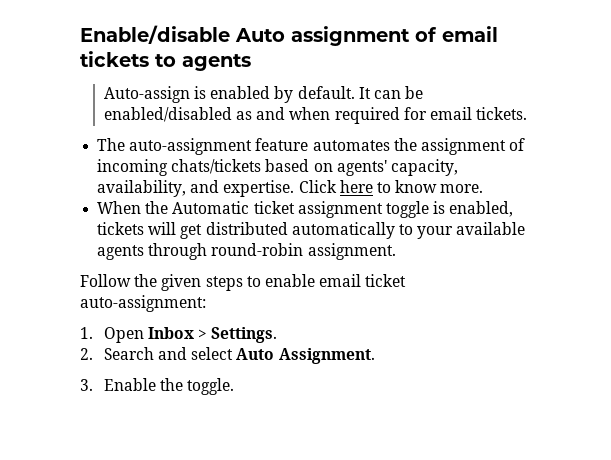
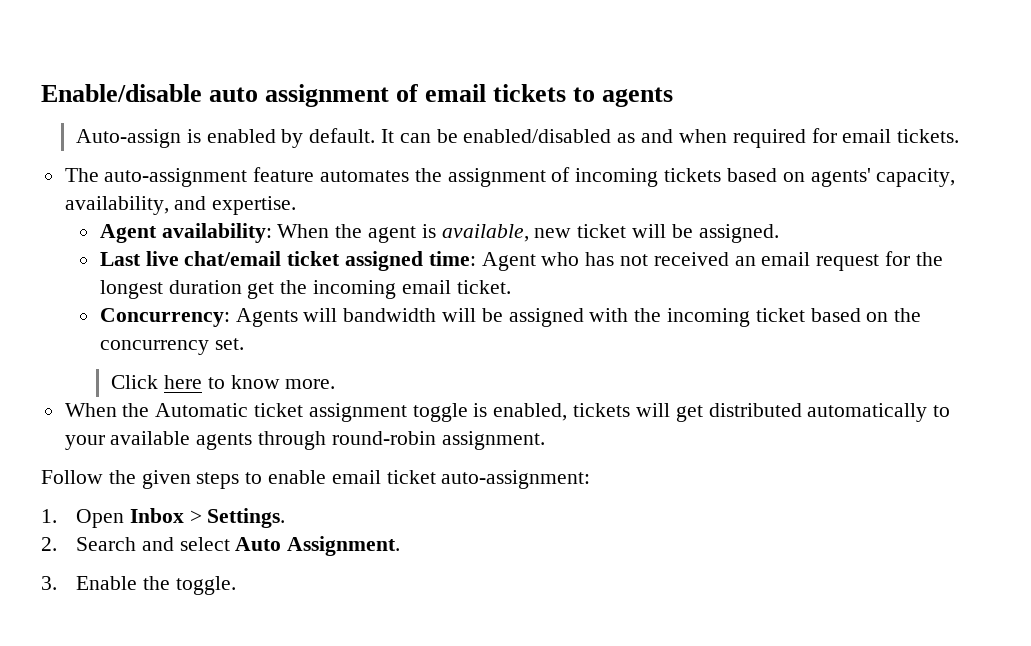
[235,28,285,42] Auto -> [209,87,259,102] auto
[171,159,262,174] chats/tickets -> [664,168,722,182] tickets
(295, 188) none -> [99,223,779,243] [99,251,943,271] [99,280,511,299] [99,308,922,327] [99,338,244,355] // Agent availability: When the agent is available, new ticket will be assigned. // Last live chat/email ticket assigned time: Agent who has not received an email request for the longest duration get the incoming email ticket. // Concurrency: Agents will bandwidth will be assigned with the incoming ticket based on the concurrency set. //

